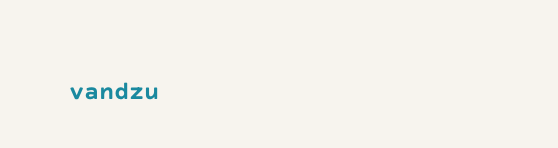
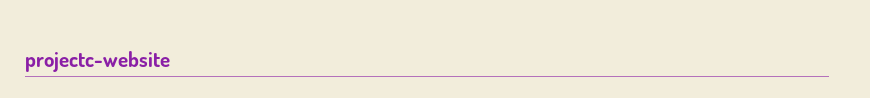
[69,82,159,100] vandzu -> [25,51,170,72] projectc-website

